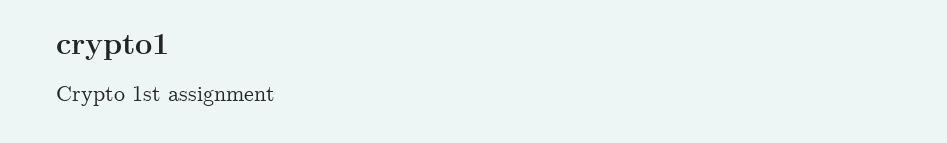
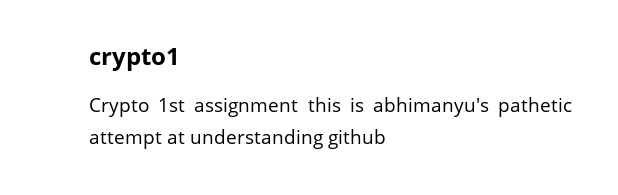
(275, 96) none -> [307,97,572,117] [89,129,386,149] this is abhimanyu's pathetic attempt at understanding github

